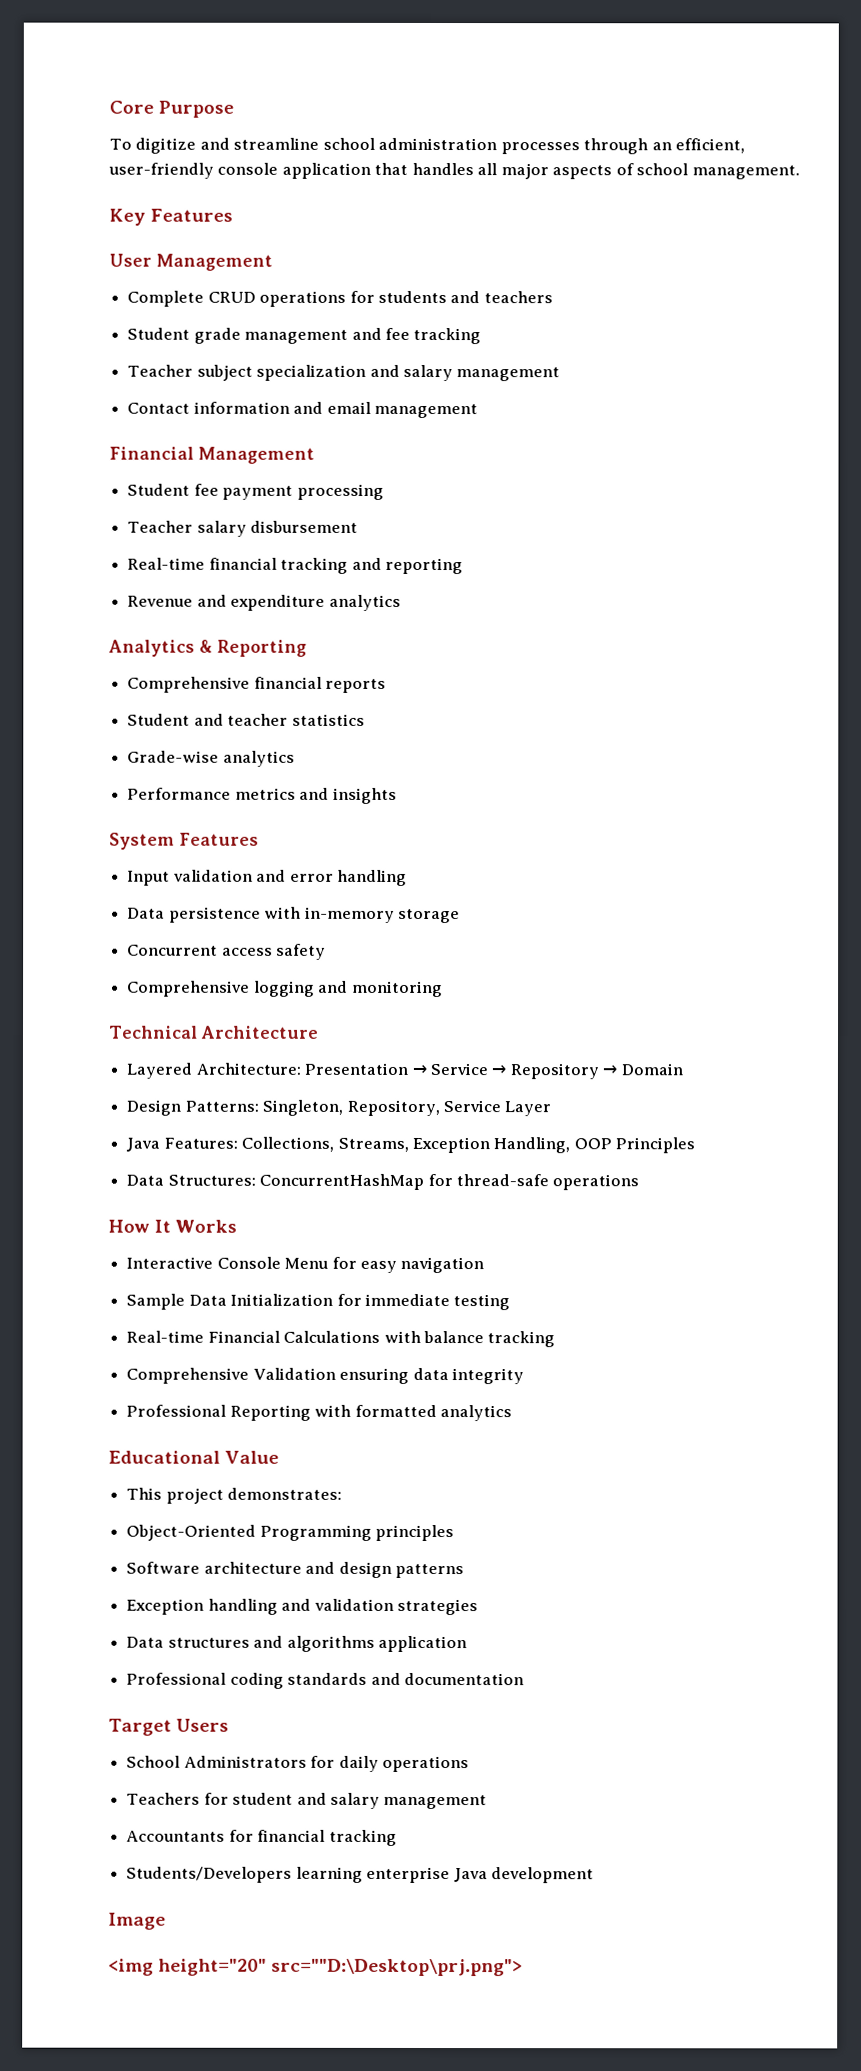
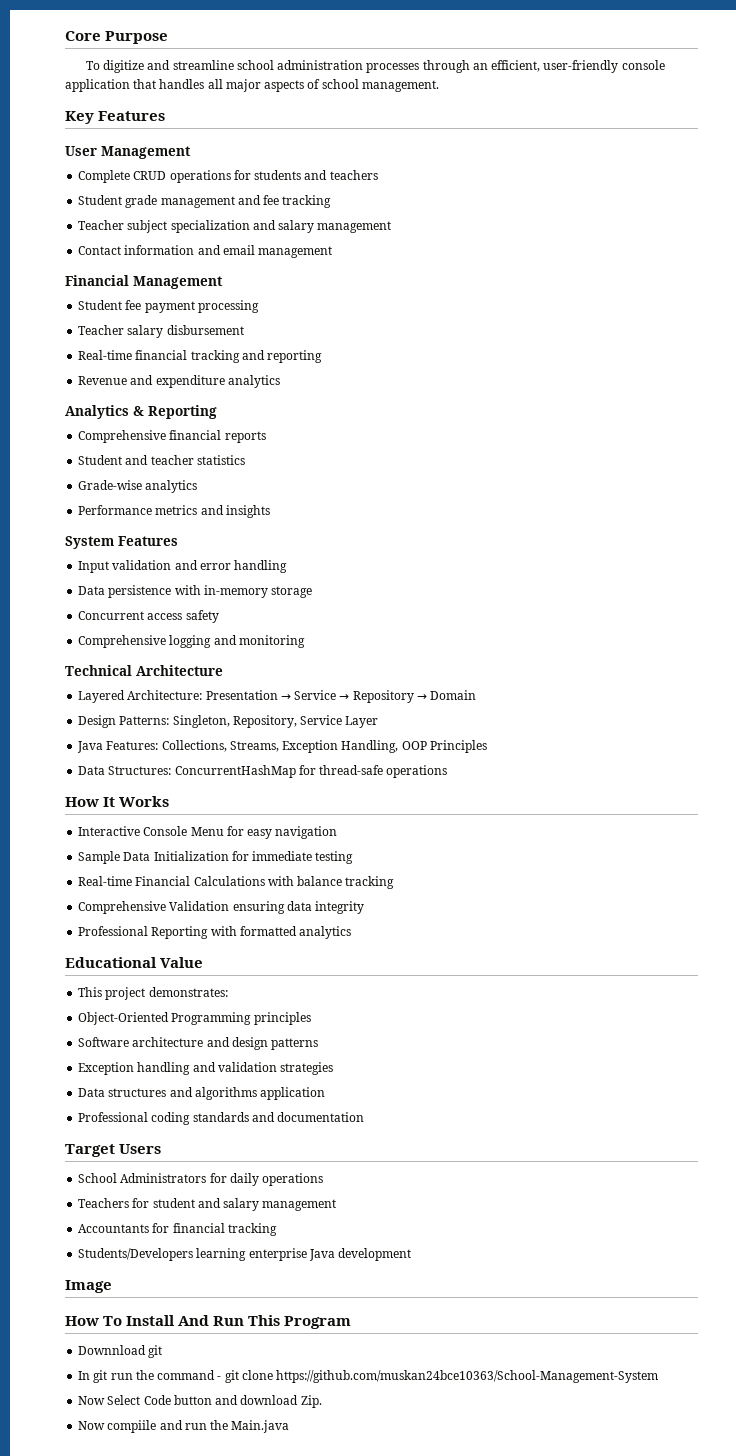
[108,1958,524,1977] <img height="20" src=""D:\Desktop\prj.png"> -> [65,1315,352,1329] [78,1345,163,1358] [78,1370,659,1383] [78,1395,322,1408] [78,1420,290,1433] How To Install And Run This Program // Downnload git // In git run the command - git clone https://github.com/muskan24bce10363/School-Management-System // Now Select Code button and download Zip. // Now compiile and run the Main.java

